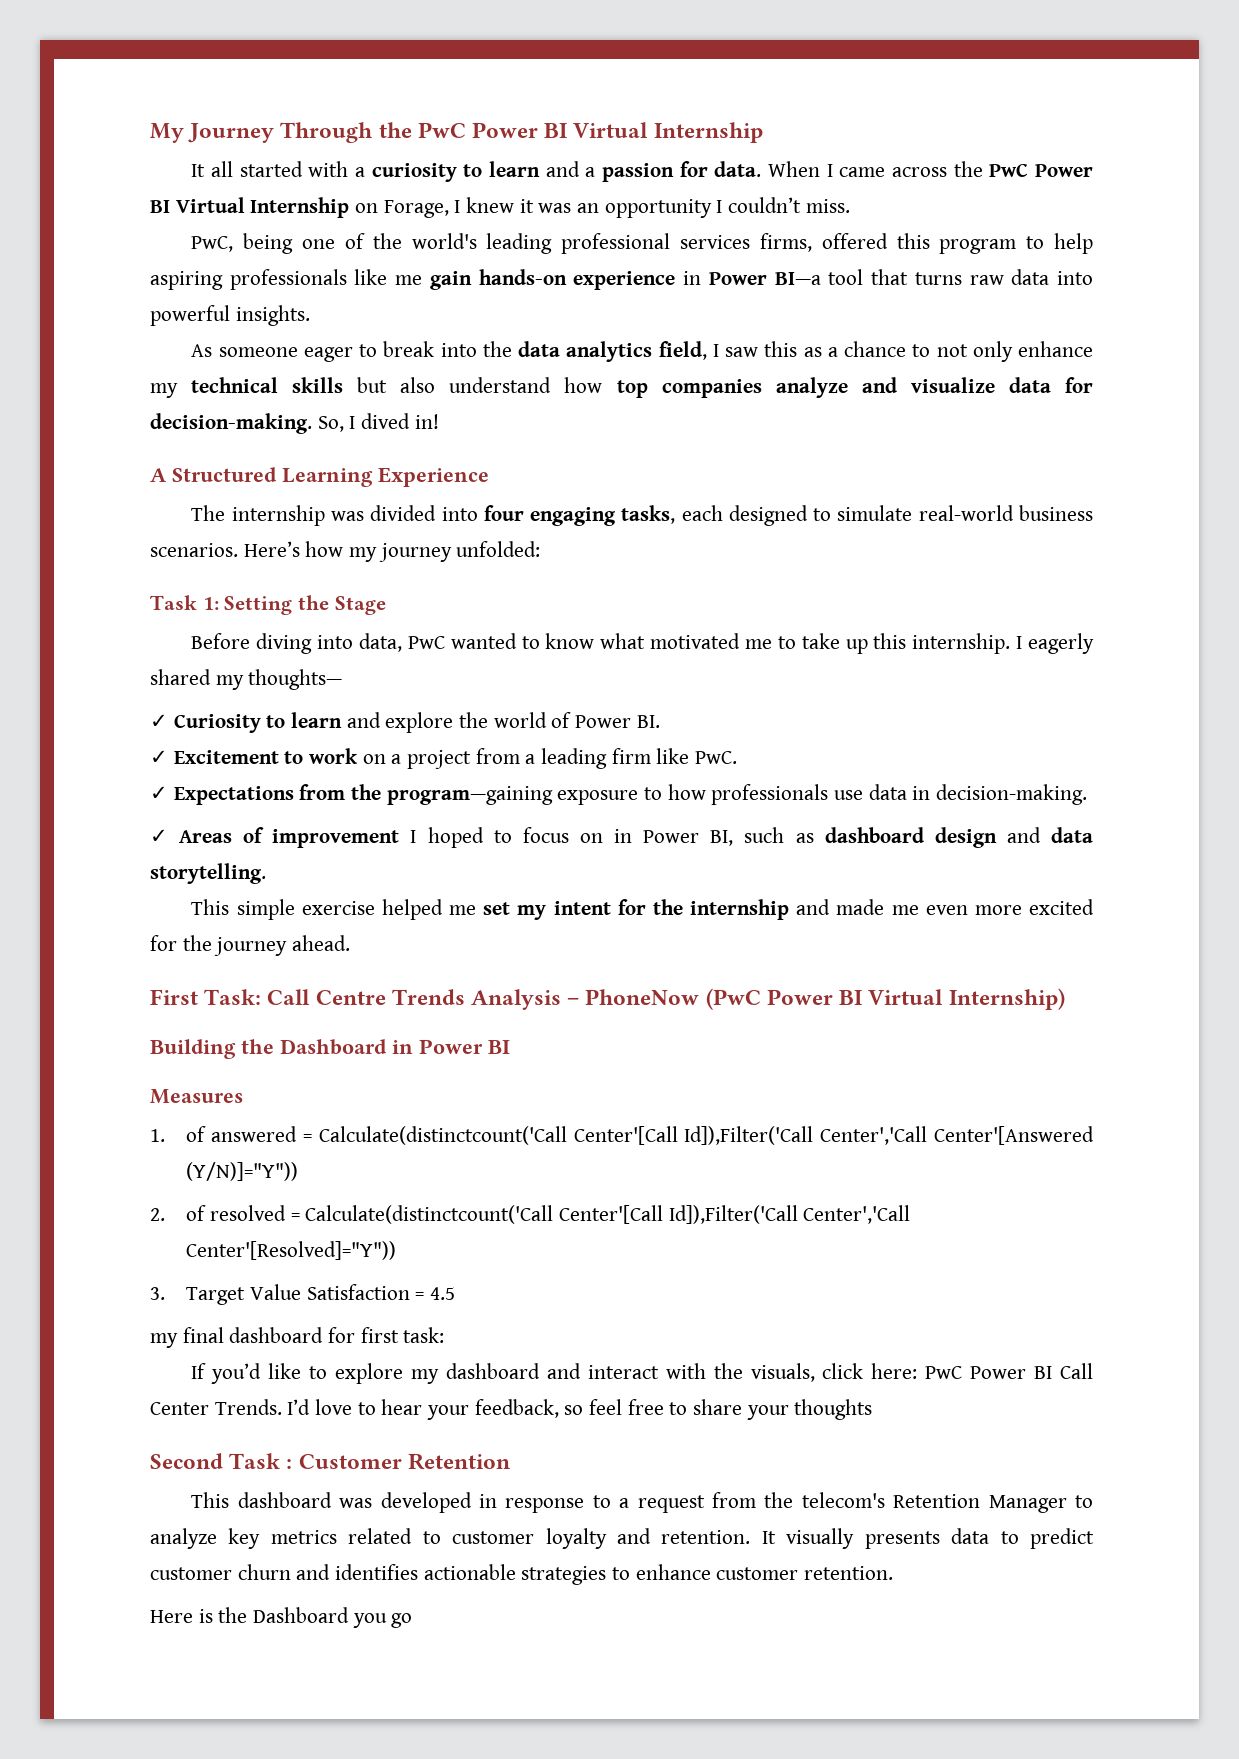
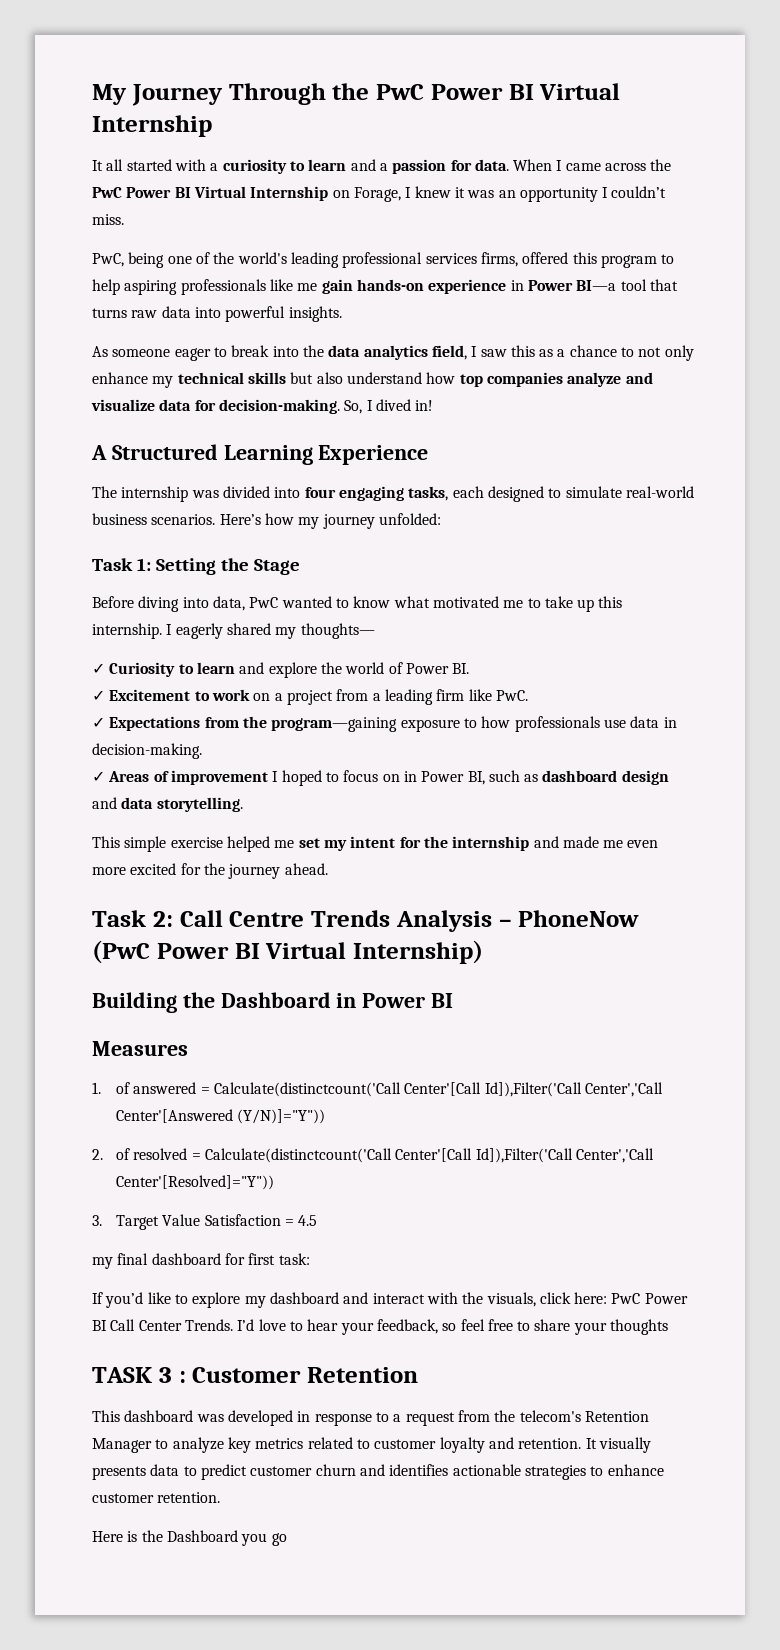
[150,989,262,1005] First Task: -> [92,910,173,927] Task 2:
[150,1453,281,1469] Second Task -> [92,1367,172,1383] TASK 3

